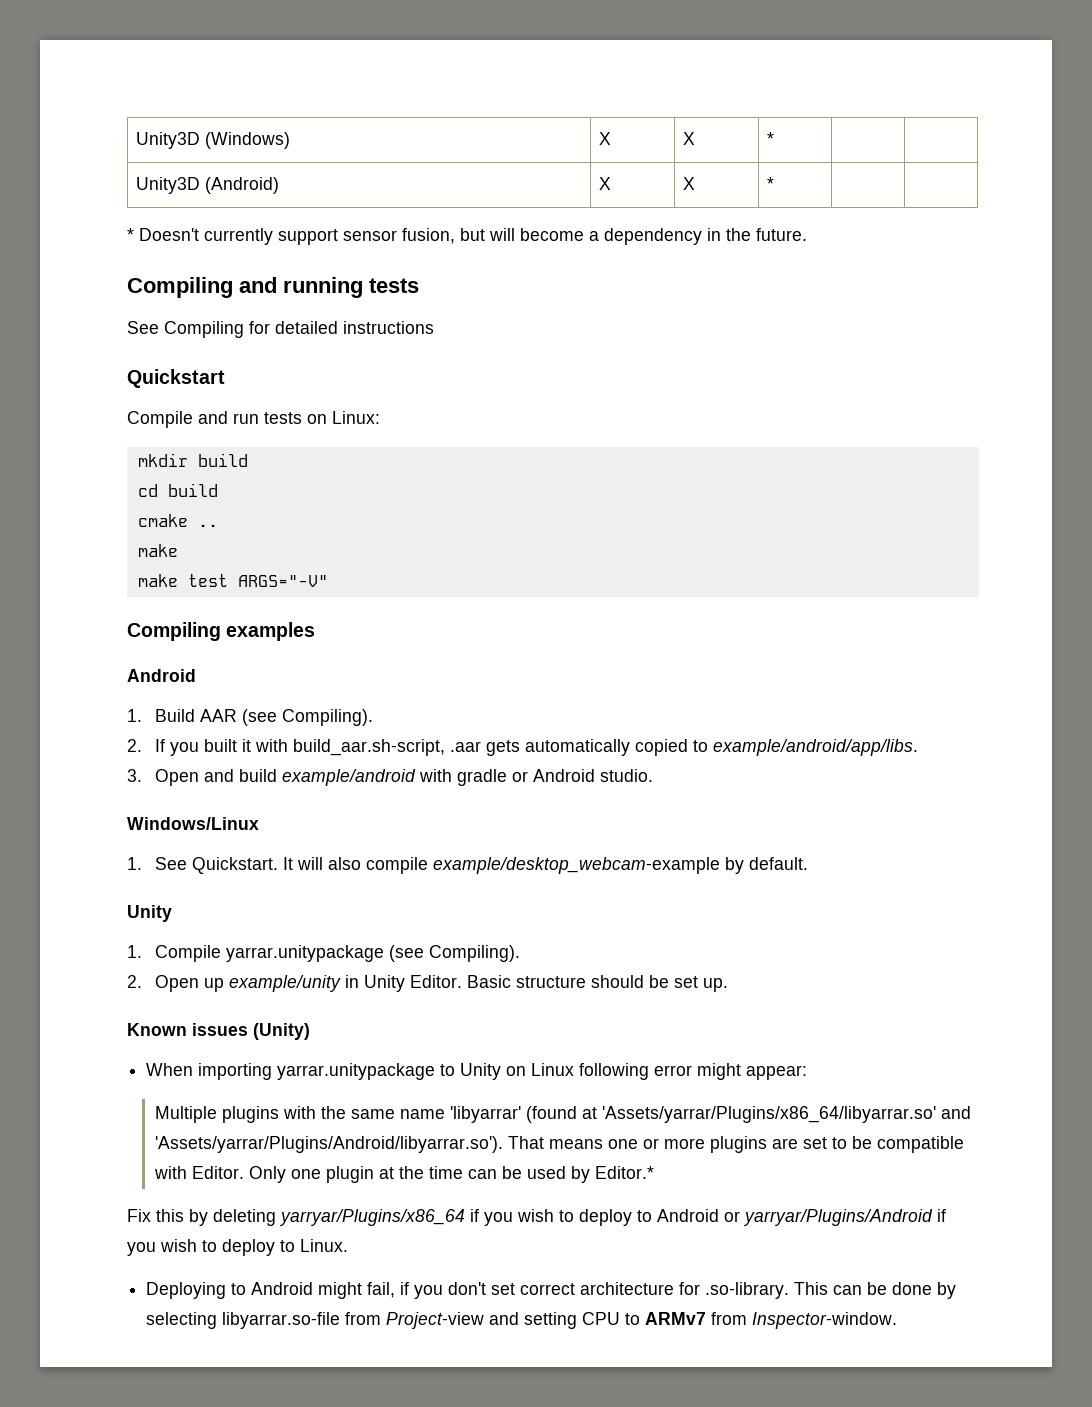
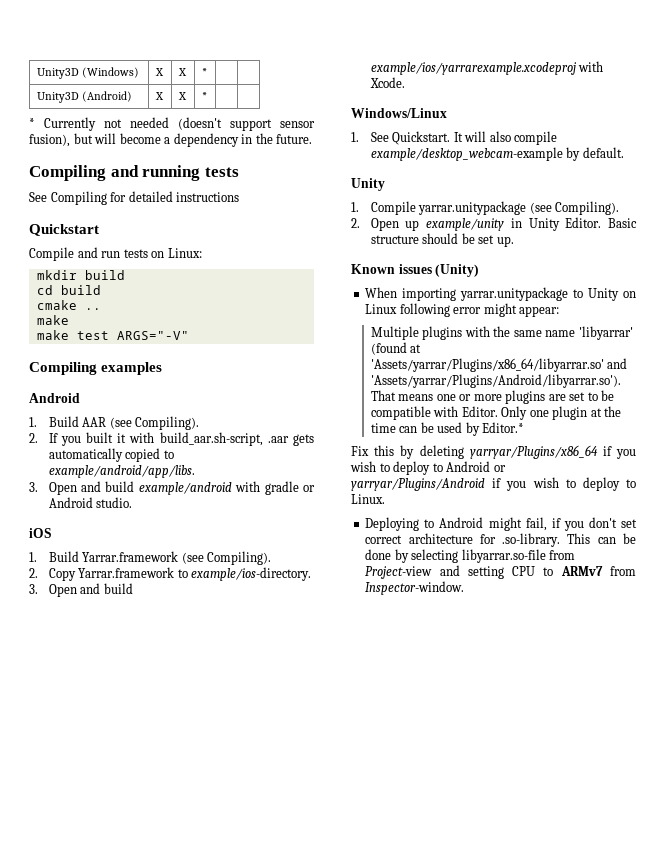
[139,228,273,245] Doesn't currently -> [44,117,222,131] Currently not needed (doesn't
[402,228,455,244] fusion, -> [29,134,70,147] fusion),
(653, 775) none -> [29,528,52,538] [29,551,272,565] [29,567,312,581] [29,583,133,597] [370,61,604,75] [369,77,405,88] // iOS // 1. Build Yarrar.framework (see Compiling). // 2. Copy Yarrar.framework to example/ios-directory. // 3. Open and build example/ios/yarrarexample.xcodeproj with Xcode.

